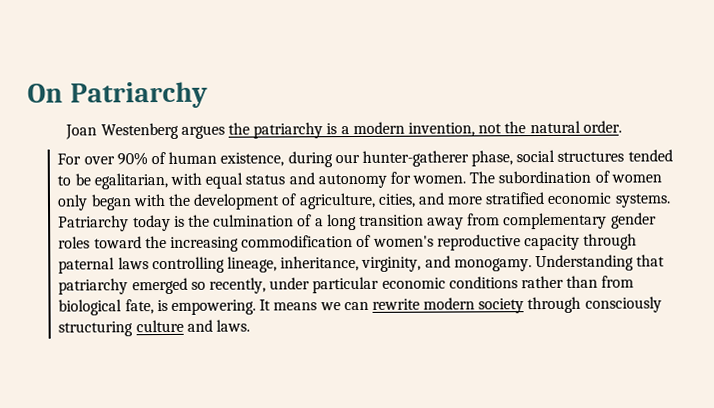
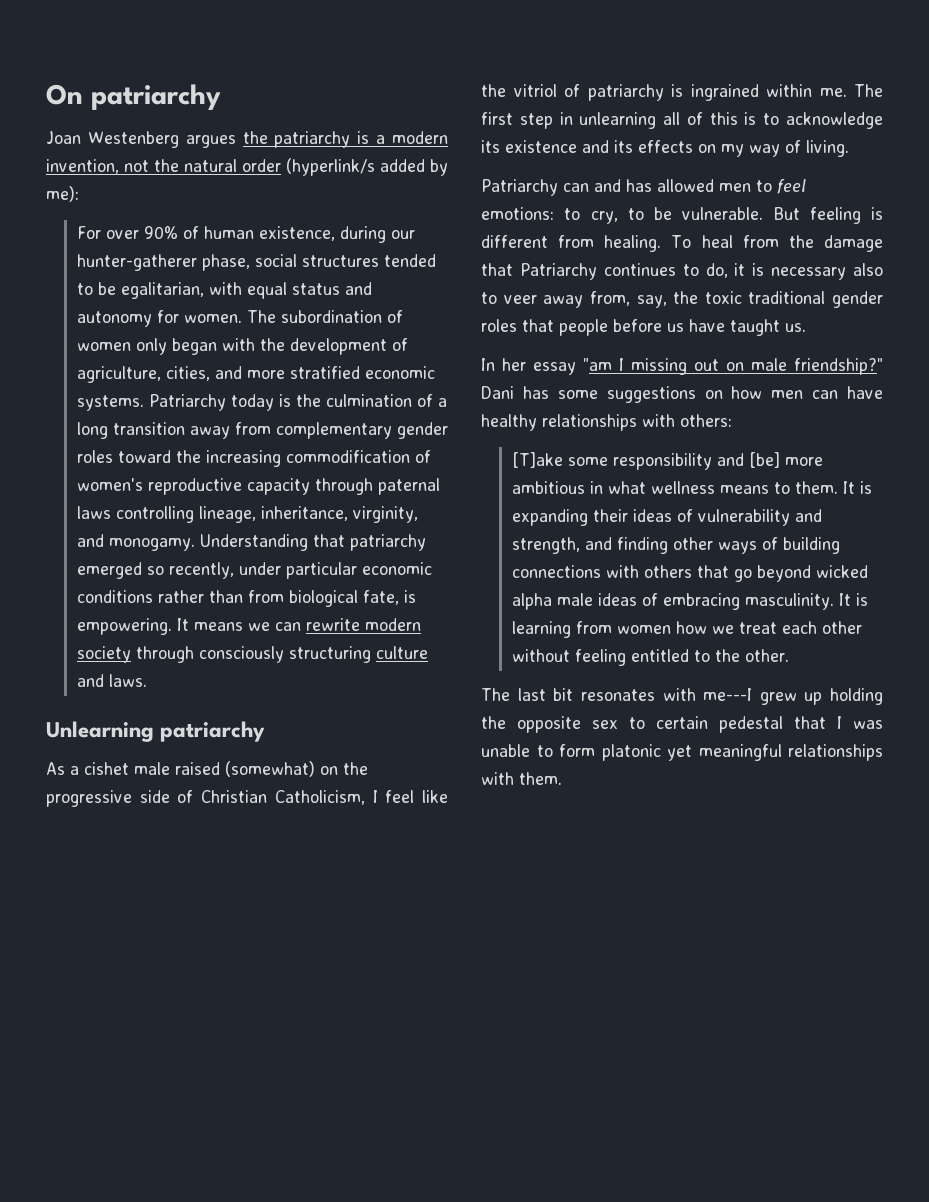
[69,81,208,109] Patriarchy -> [91,84,221,110] patriarchy
[582,120,622,133] order. -> [242,158,448,176] [46,186,79,202] order (hyperlink/s added by me):
(250, 325) none -> [46,721,266,742] [46,761,368,777] [46,790,449,807] [481,84,883,101] [481,112,883,129] [481,140,849,157] [481,179,806,196] [481,207,883,224] [481,235,883,252] [481,263,883,280] [481,291,883,308] [481,319,806,336] [481,358,883,375] [481,386,883,403] [481,414,732,431] [511,452,823,470] [511,481,872,494] [511,509,822,526] [511,537,840,554] [511,565,868,582] [511,593,868,610] [511,621,862,638] [511,649,789,666] [481,688,883,705] [481,716,883,733] [481,744,883,761] [481,772,562,785] // Unlearning patriarchy // As a cishet male raised (somewhat) on the progressive side of Christian Catholicism, I feel like the vitriol of patriarchy is ingrained within me. The first step in unlearning all of this is to acknowledge its existence and its effects on my way of living. // Patriarchy can and has allowed men to feel emotions: to cry, to be vulnerable. But feeling is different from healing. To heal from the damage that Patriarchy continues to do, it is necessary also to veer away from, say, the toxic traditional gender roles that people before us have taught us. // In her essay "am I missing out on male friendship?" Dani has some suggestions on how men can have healthy relationships with others: // [T]ake some responsibility and [be] more ambitious in what wellness means to them. It is expanding their ideas of vulnerability and strength, and finding other ways of building connections with others that go beyond wicked alpha male ideas of embracing masculinity. It is learning from women how we treat each other without feeling entitled to the other. // The last bit resonates with me---I grew up holding the opposite sex to certain pedestal that I was unable to form platonic yet meaningful relationships with them.

